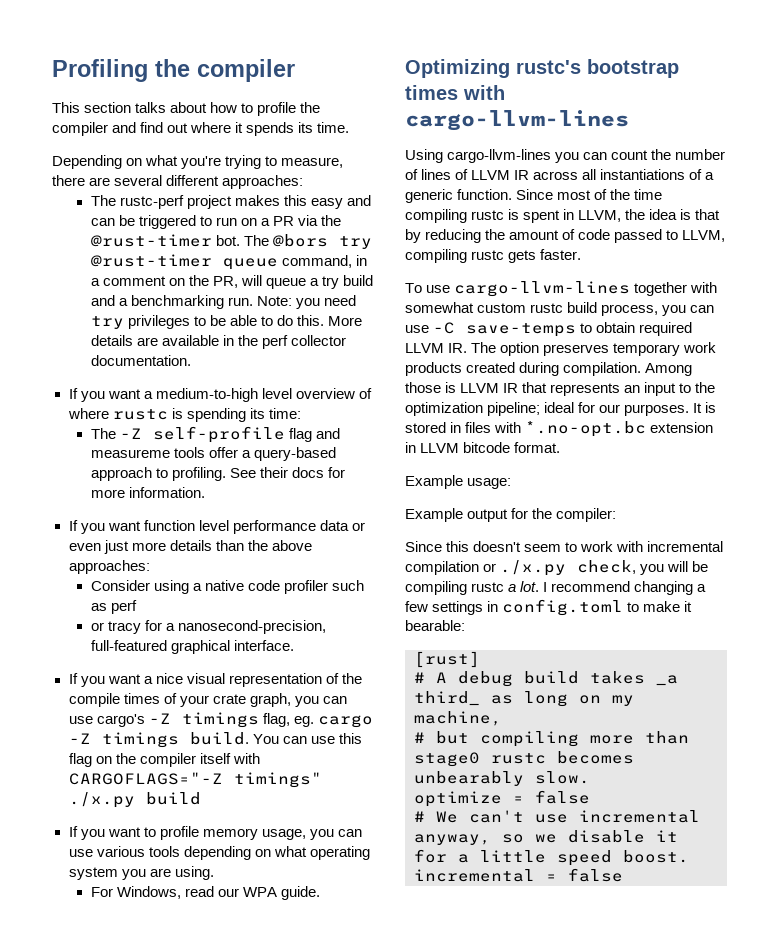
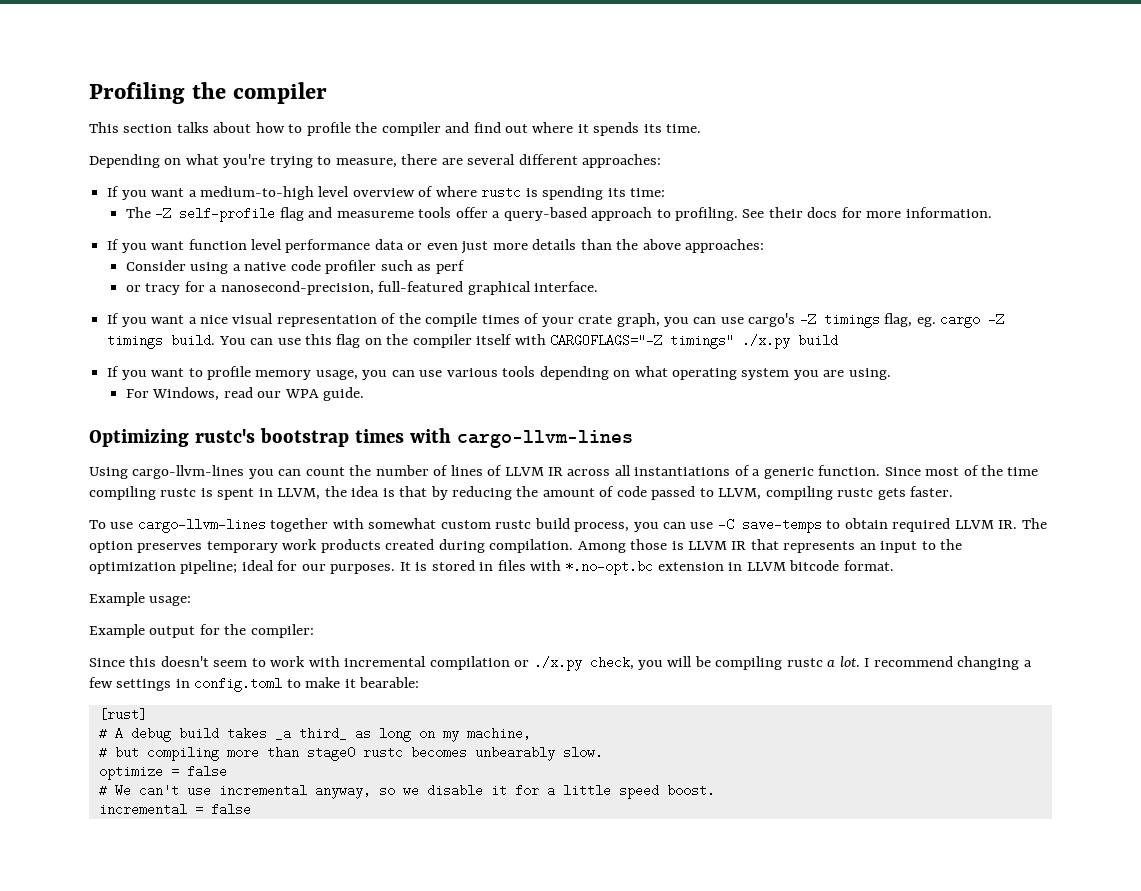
[90,195,371,209] [90,215,342,229] [90,234,372,249] [90,254,367,270] [90,275,374,289] [90,295,356,309] [90,315,363,329] [90,335,346,349] [90,355,191,366] // The rustc-perf project makes this easy and can be triggered to run on a PR via the @rust-timer bot. The @bors try @rust-timer queue command, in a comment on the PR, will queue a try build and a benchmarking run. Note: you need try privileges to be able to do this. More details are available in the perf collector documentation. -> (662, 161) none

